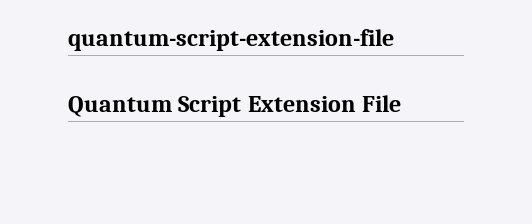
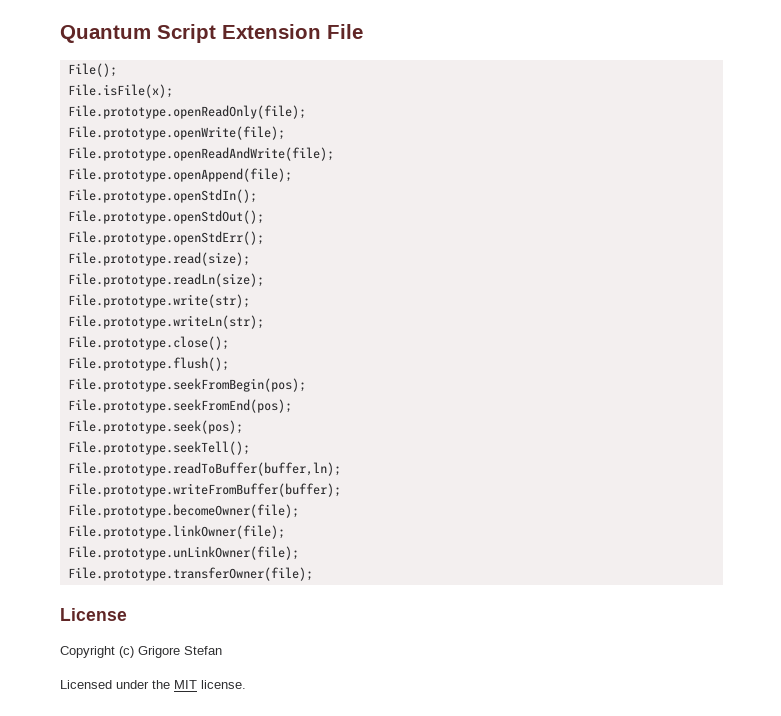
[68,29,394,51] quantum-script-extension-file // -> (60, 34) none
(402, 103) none -> [67,63,117,77] [67,84,173,98] [67,105,306,119] [67,126,285,140] [67,147,334,161] [67,168,292,182] [67,189,257,203] [67,210,264,224] [67,231,264,245] [67,252,250,266] [67,273,264,287] [67,294,250,308] [67,315,264,329] [67,336,229,350] [67,357,229,371] [67,378,306,392] [67,399,292,413] [67,420,243,434] [67,441,250,455] [67,462,341,476] [67,483,341,497] [67,504,299,518] [67,525,285,539] [67,546,299,560] [67,567,313,581] [60,608,127,621] [60,646,222,658] [60,680,246,689] // File(); // File.isFile(x); // File.prototype.openReadOnly(file); // File.prototype.openWrite(file); // File.prototype.openReadAndWrite(file); // File.prototype.openAppend(file); // File.prototype.openStdIn(); // File.prototype.openStdOut(); // File.prototype.openStdErr(); // File.prototype.read(size); // File.prototype.readLn(size); // File.prototype.write(str); // File.prototype.writeLn(str); // File.prototype.close(); // File.prototype.flush(); // File.prototype.seekFromBegin(pos); // File.prototype.seekFromEnd(pos); // File.prototype.seek(pos); // File.prototype.seekTell(); // File.prototype.readToBuffer(buffer,ln); // File.prototype.writeFromBuffer(buffer); // File.prototype.becomeOwner(file); // File.prototype.linkOwner(file); // File.prototype.unLinkOwner(file); // File.prototype.transferOwner(file); // License // Copyright (c) Grigore Stefan // Licensed under the MIT license.

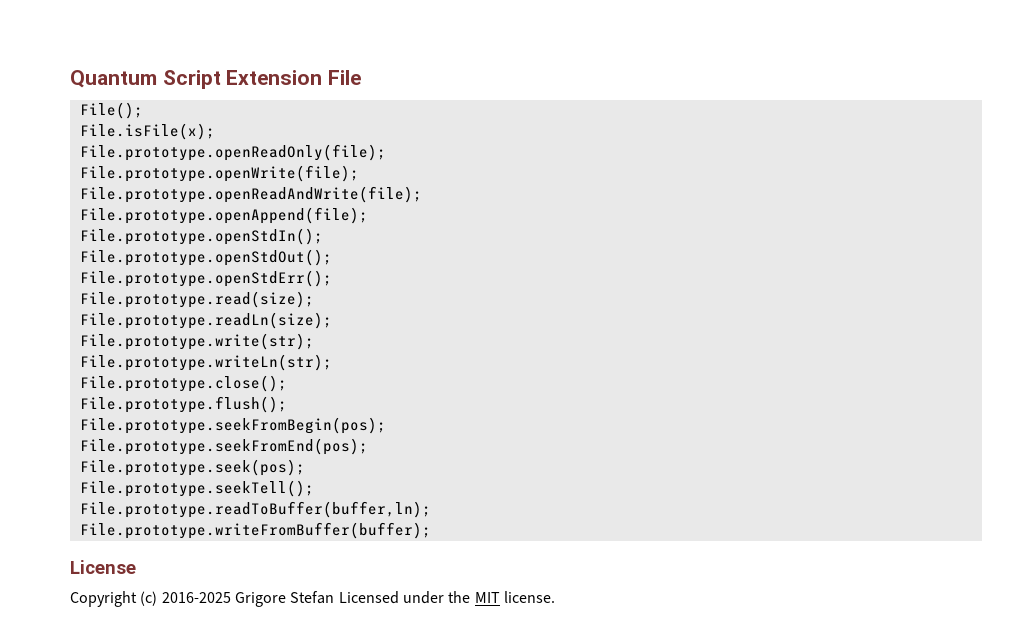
[67,504,299,518] [67,525,285,539] [67,546,299,560] [67,567,313,581] // File.prototype.becomeOwner(file); // File.prototype.linkOwner(file); // File.prototype.unLinkOwner(file); // File.prototype.transferOwner(file); -> (431, 530) none
(134, 652) none -> [161,592,231,603] 2016-2025
(222, 650) // -> (335, 597) none

